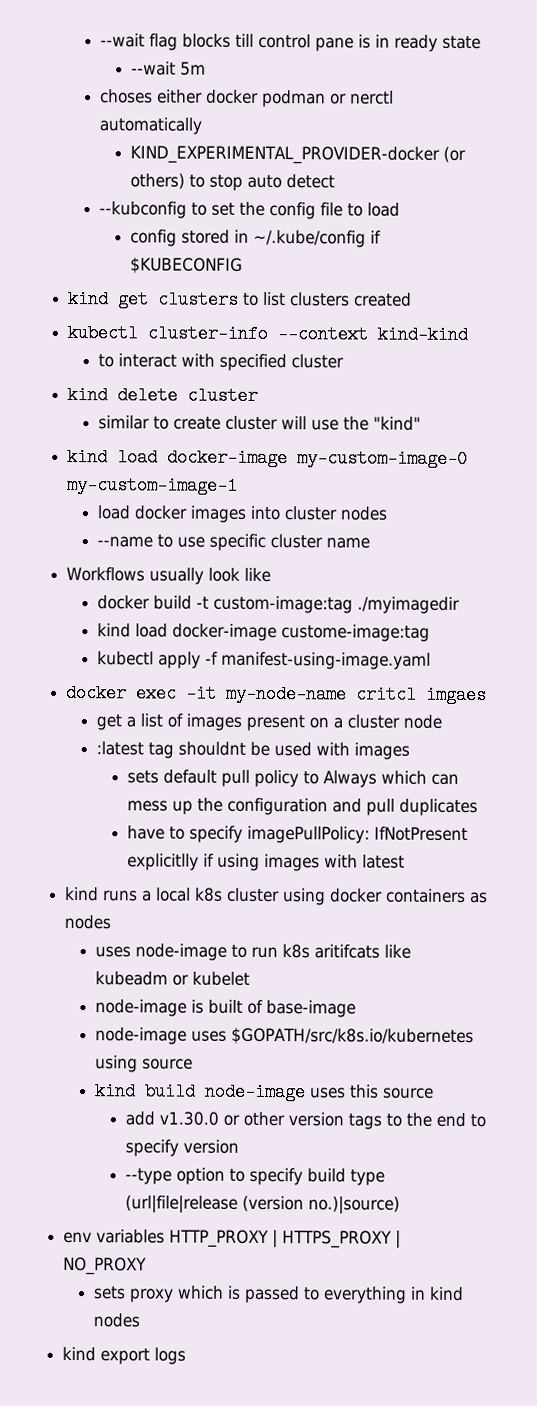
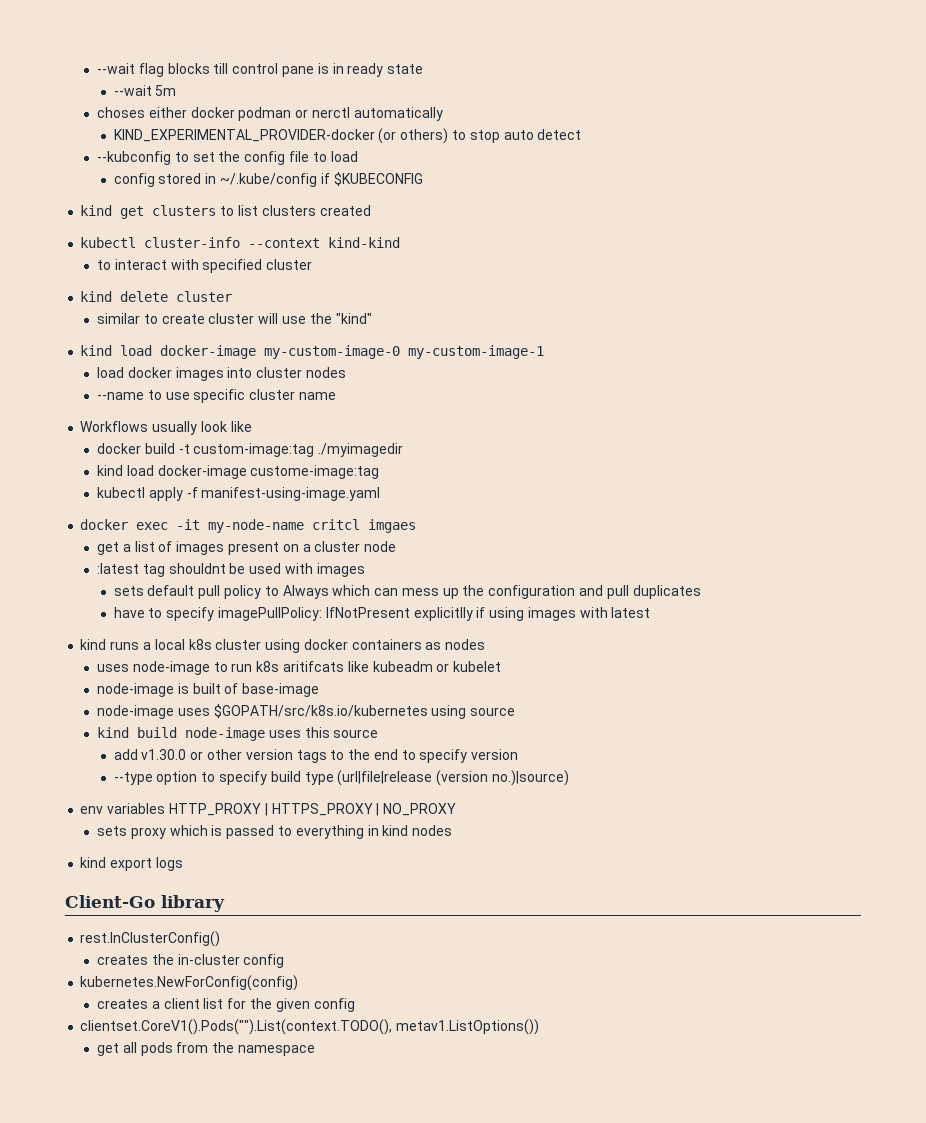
(187, 1356) none -> [65,895,225,912] [80,931,221,947] [97,954,285,968] [80,975,299,991] [97,998,355,1012] [80,1019,540,1035] [97,1042,315,1056] // Client-Go library // rest.InClusterConfig() // creates the in-cluster config // kubernetes.NewForConfig(config) // creates a client list for the given config // clientset.CoreV1().Pods("").List(context.TODO(), metav1.ListOptions()) // get all pods from the namespace

